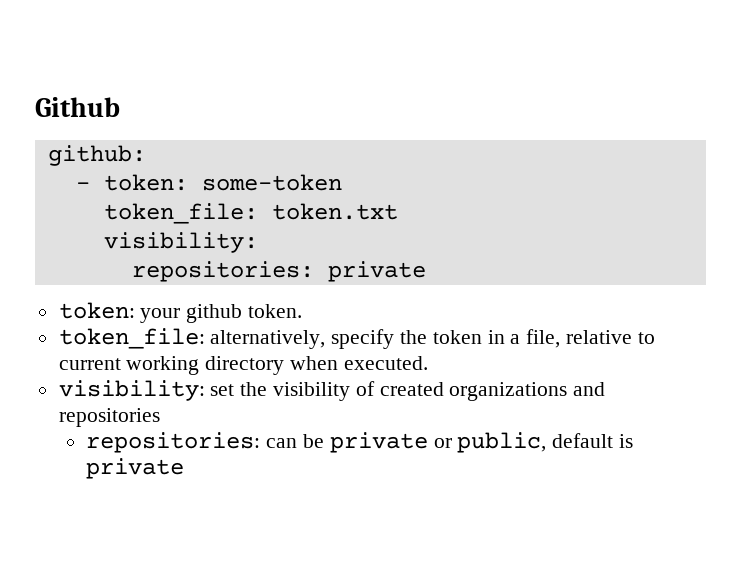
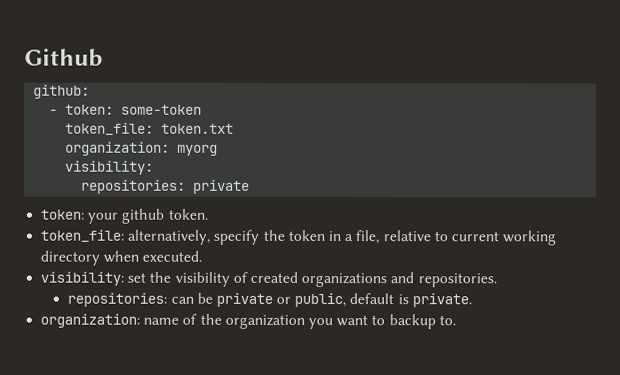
(398, 211) none -> [65,141,219,156] // organization: myorg
[58,408,160,427] repositories -> [417,273,497,288] repositories.
[86,458,185,479] private -> [411,293,472,308] [40,313,456,330] private. // organization: name of the organization you want to backup to.

